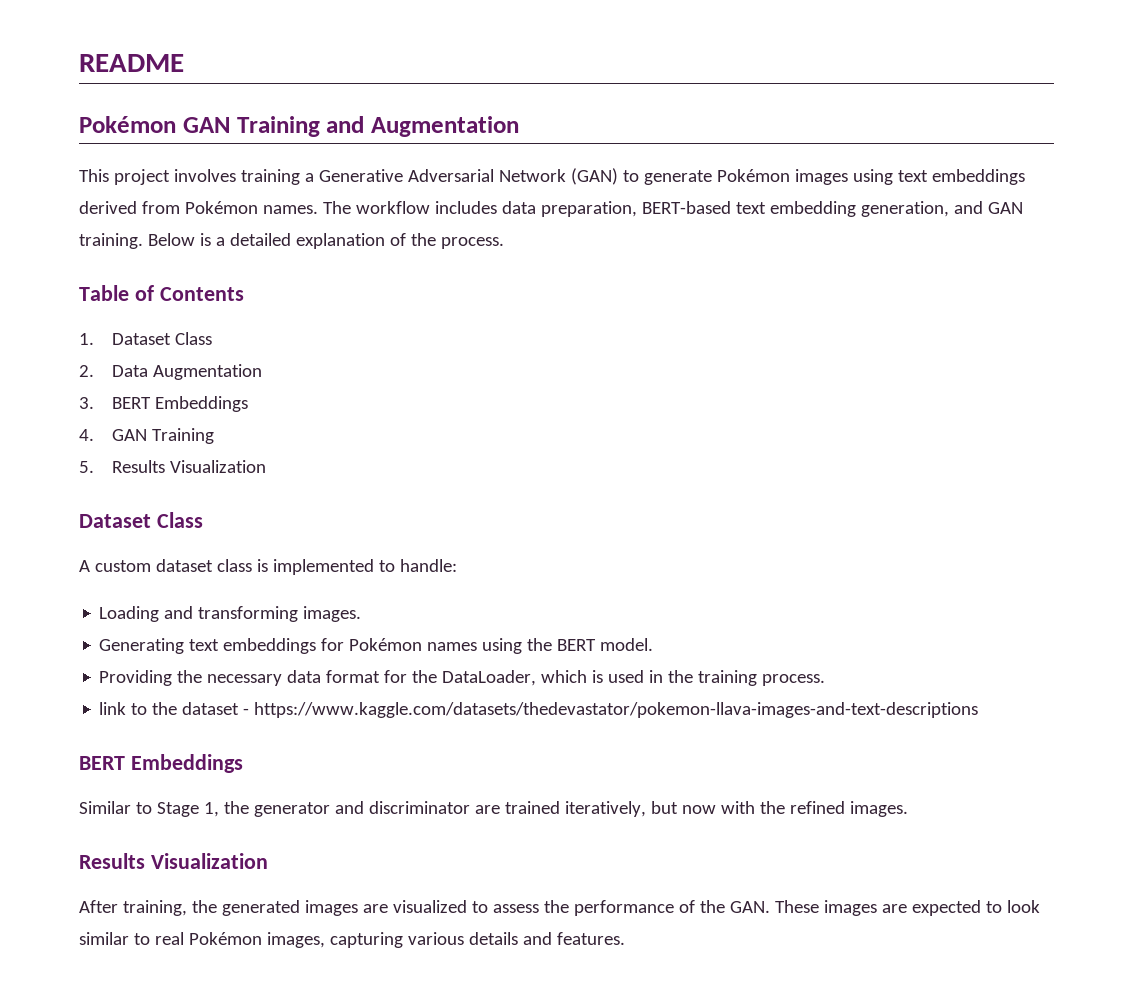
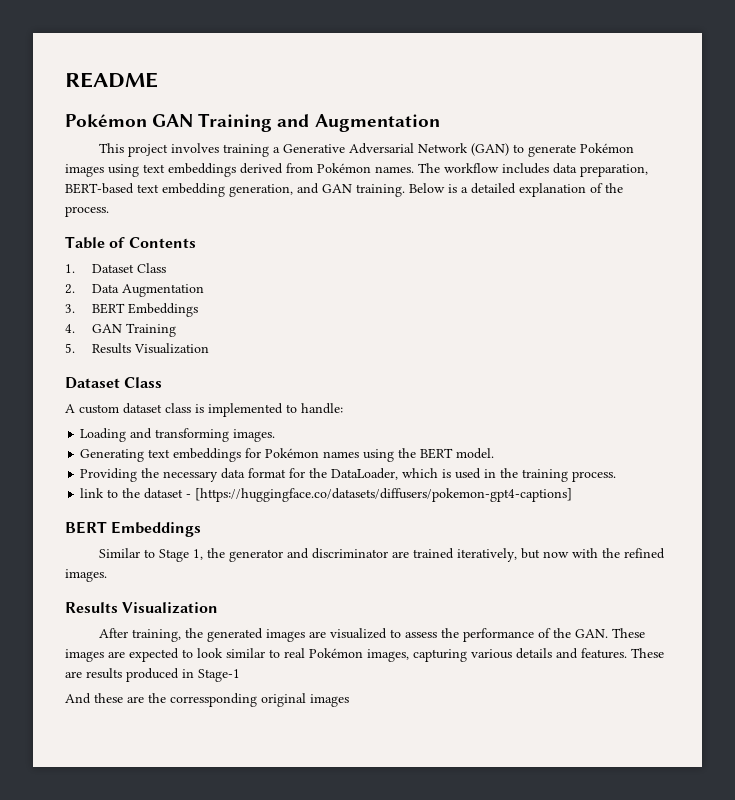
[254,702,979,718] https://www.kaggle.com/datasets/thedevastator/pokemon-llava-images-and-text-descriptions -> [195,488,573,502] [https://huggingface.co/datasets/diffusers/pokemon-gpt4-captions]
(625, 938) none -> [631,648,664,658] [65,668,240,682] [65,693,349,707] These are results produced in Stage-1 // And these are the corressponding original images

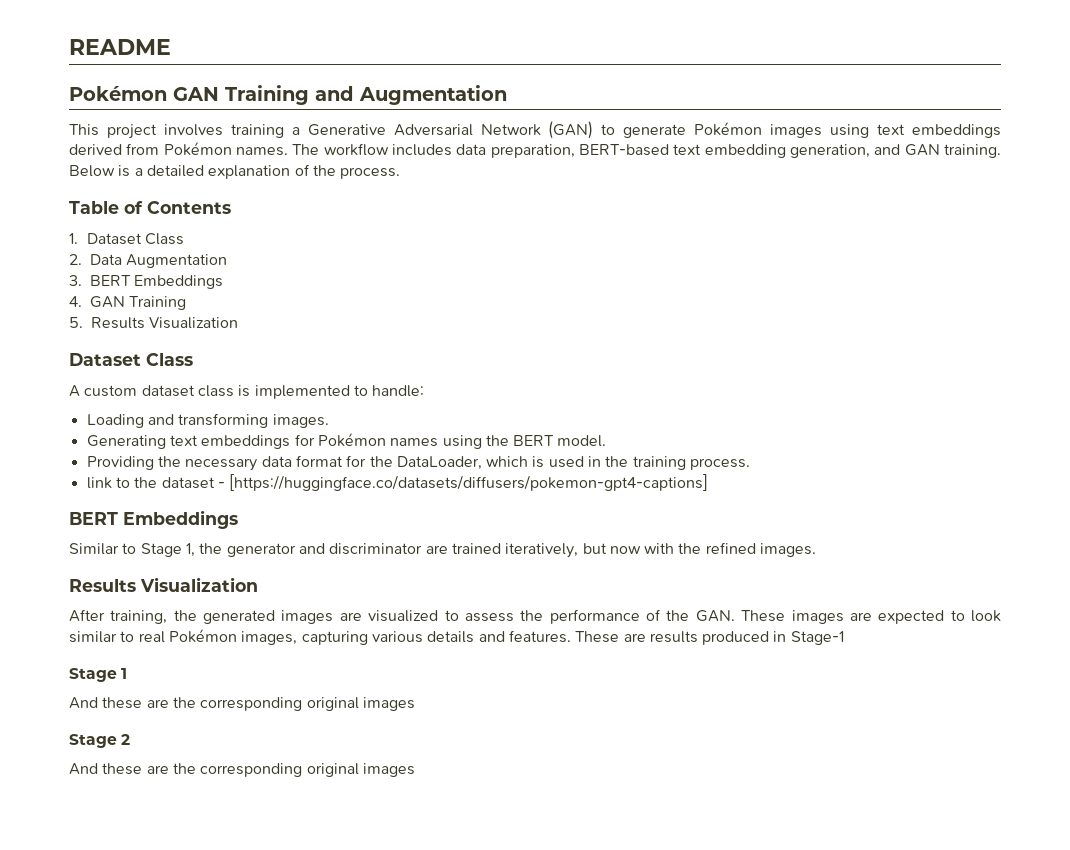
[65,693,349,707] // And these are the corressponding original images -> [69,668,128,682] [69,697,415,711] [69,734,131,748] [69,763,415,777] // Stage 1 // And these are the corresponding original images // Stage 2 // And these are the corresponding original images

